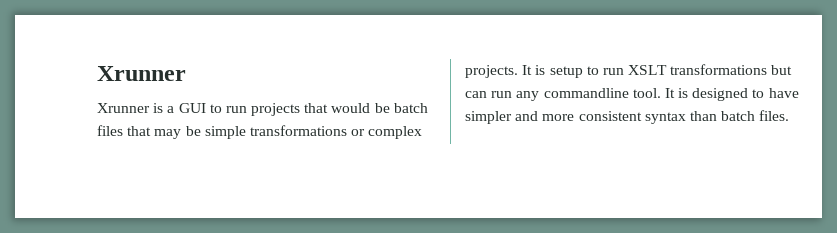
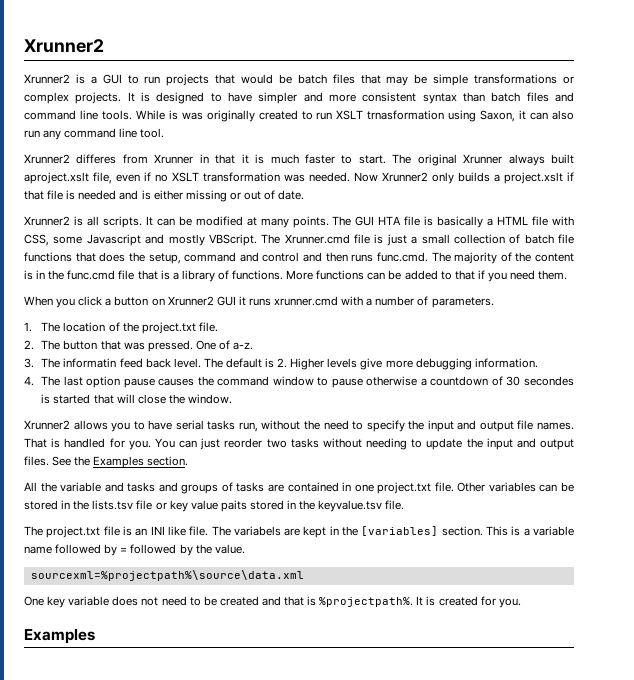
[97,66,186,81] [97,103,150,113] Xrunner // Xrunner -> [24,39,104,53] [24,74,70,84] Xrunner2 // Xrunner2
[549,64,793,78] [465,88,689,101] setup to run XSLT transformations but can run any commandline tool. It is -> (150, 97) none
[759,110,790,121] files. -> [526,92,574,102] [24,110,574,122] [24,128,165,140] [24,154,574,166] [24,172,574,184] [24,190,305,202] [24,216,574,228] [24,234,574,246] [24,252,574,264] [24,270,568,282] [24,296,494,308] [24,322,218,334] [24,340,254,352] [24,358,538,370] [24,376,574,388] [41,394,232,404] [24,420,574,432] [24,438,575,450] [24,456,189,468] [24,482,574,494] [24,500,405,512] [24,526,575,538] [24,544,245,556] [30,570,304,581] [24,596,521,608] [24,629,95,644] files and command line tools. While is was originally created to run XSLT trnasformation using Saxon, it can also run any command line tool. // Xrunner2 differes from Xrunner in that it is much faster to start. The original Xrunner always built aproject.xslt file, even if no XSLT transformation was needed. Now Xrunner2 only builds a project.xslt if that file is needed and is either missing or out of date. // Xrunner2 is all scripts. It can be modified at many points. The GUI HTA file is basically a HTML file with CSS, some Javascript and mostly VBScript. The Xrunner.cmd file is just a small collection of batch file functions that does the setup, command and control and then runs func.cmd. The majority of the content is in the func.cmd file that is a library of functions. More functions can be added to that if you need them. // When you click a button on Xrunner2 GUI it runs xrunner.cmd with a number of parameters. // 1. The location of the project.txt file. // 2. The button that was pressed. One of a-z. // 3. The informatin feed back level. The default is 2. Higher levels give more debugging information. // 4. The last option pause causes the command window to pause otherwise a countdown of 30 secondes is started that will close the window. // Xrunner2 allows you to have serial tasks run, without the need to specify the input and output file names. That is handled for you. You can just reorder two tasks without needing to update the input and output files. See the Examples section. // All the variable and tasks and groups of tasks are contained in one project.txt file. Other variables can be stored in the lists.tsv file or key value paits stored in the keyvalue.tsv file. // The project.txt file is an INI like file. The variabels are kept in the [variables] section. This is a variable name followed by = followed by the value. // sourcexml=%projectpath%\source\data.xml // One key variable does not need to be created and that is %projectpath%. It is created for you. // Examples

